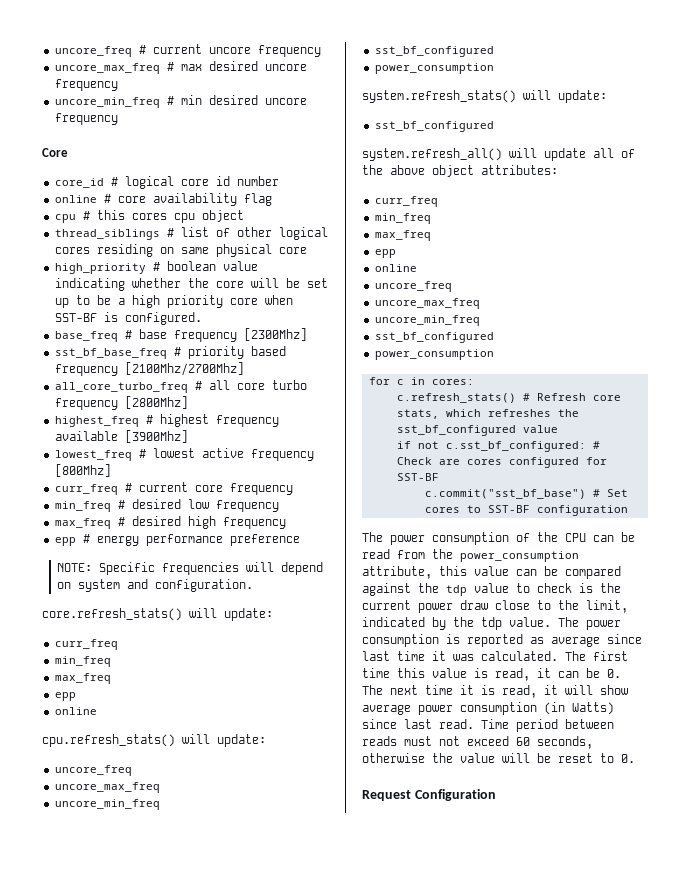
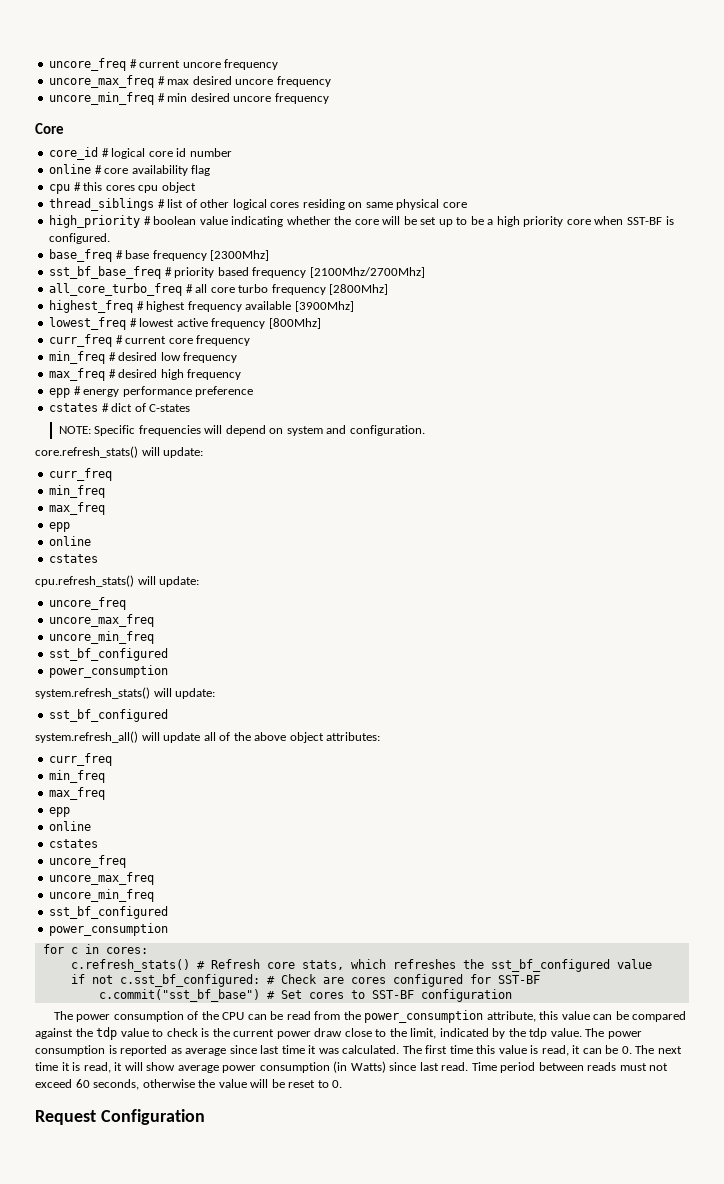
(300, 540) none -> [49,403,191,412] // cstates # dict of C-states
(97, 711) none -> [49,554,99,563] // cstates
(417, 268) none -> [49,839,99,848] // cstates

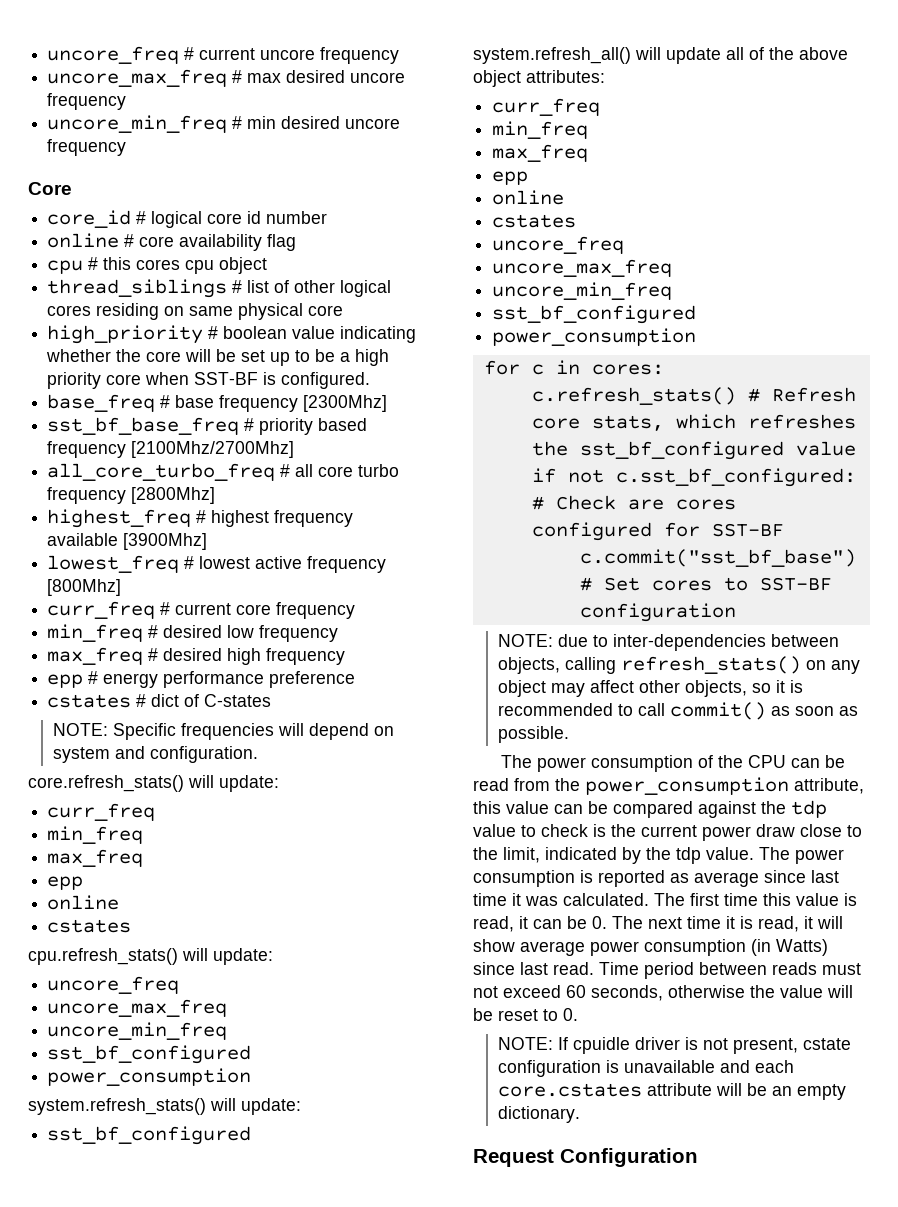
(512, 995) none -> [498,634,840,651] [498,656,861,674] [498,680,804,697] [498,702,859,720] [498,726,570,743] // NOTE: due to inter-dependencies between objects, calling refresh_stats() on any object may affect other objects, so it is recommended to call commit() as soon as possible.
(343, 1084) none -> [498,1037,852,1054] [498,1060,795,1077] [498,1083,847,1100] [498,1106,581,1123] // NOTE: If cpuidle driver is not present, cstate configuration is unavailable and each core.cstates attribute will be an empty dictionary.

